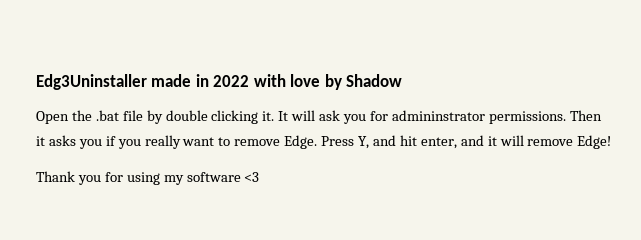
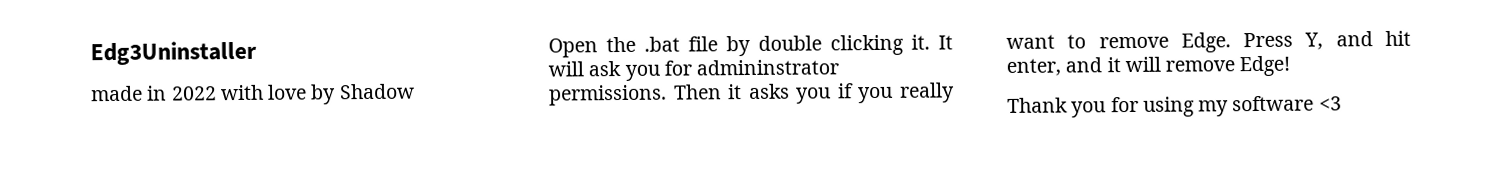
(147, 82) none -> (257, 53) //

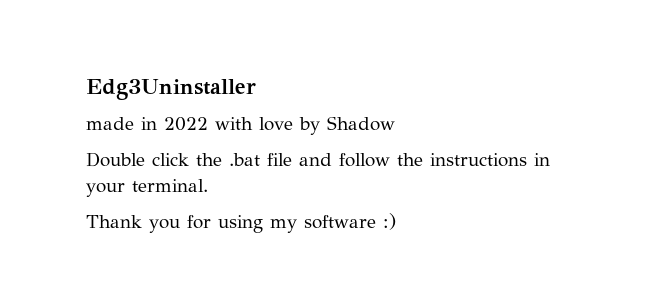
[548,38,598,58] Open -> [86,152,189,167] Double click
[726,34,953,57] [548,59,840,81] [549,82,955,106] [1006,30,1411,53] [1006,55,1291,77] by double clicking it. It will ask you for admininstrator permissions. Then it asks you if you really want to remove Edge. Press Y, and hit enter, and it will remove Edge! -> [299,153,550,167] [86,179,208,197] and follow the instructions in your terminal.
[1318,96,1342,111] <3 -> [383,213,396,230] :)

